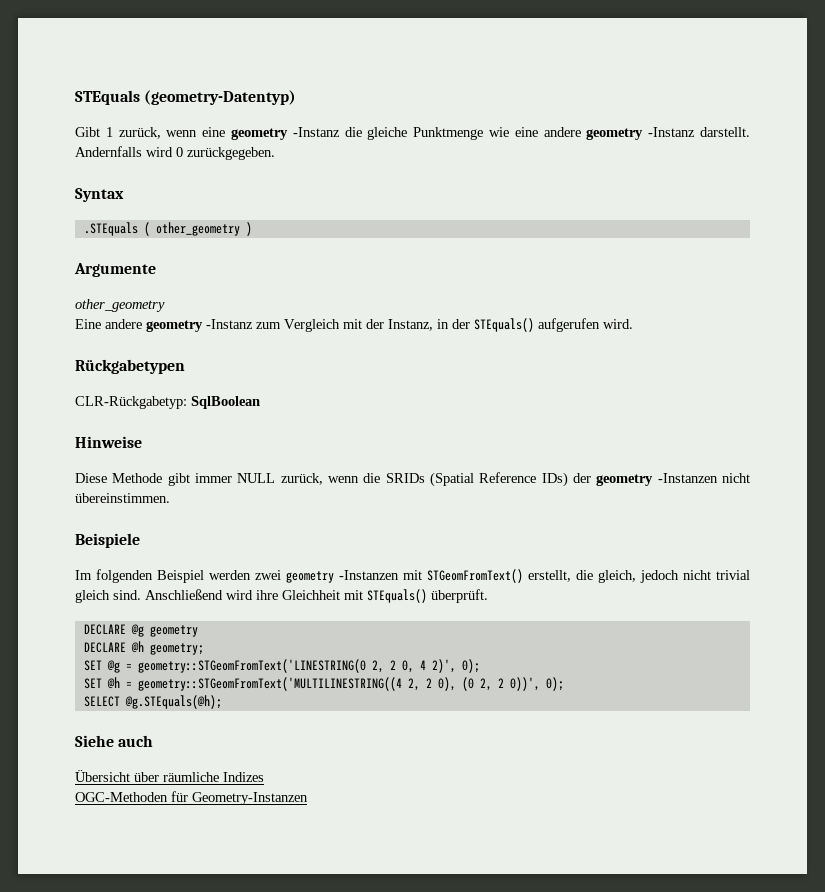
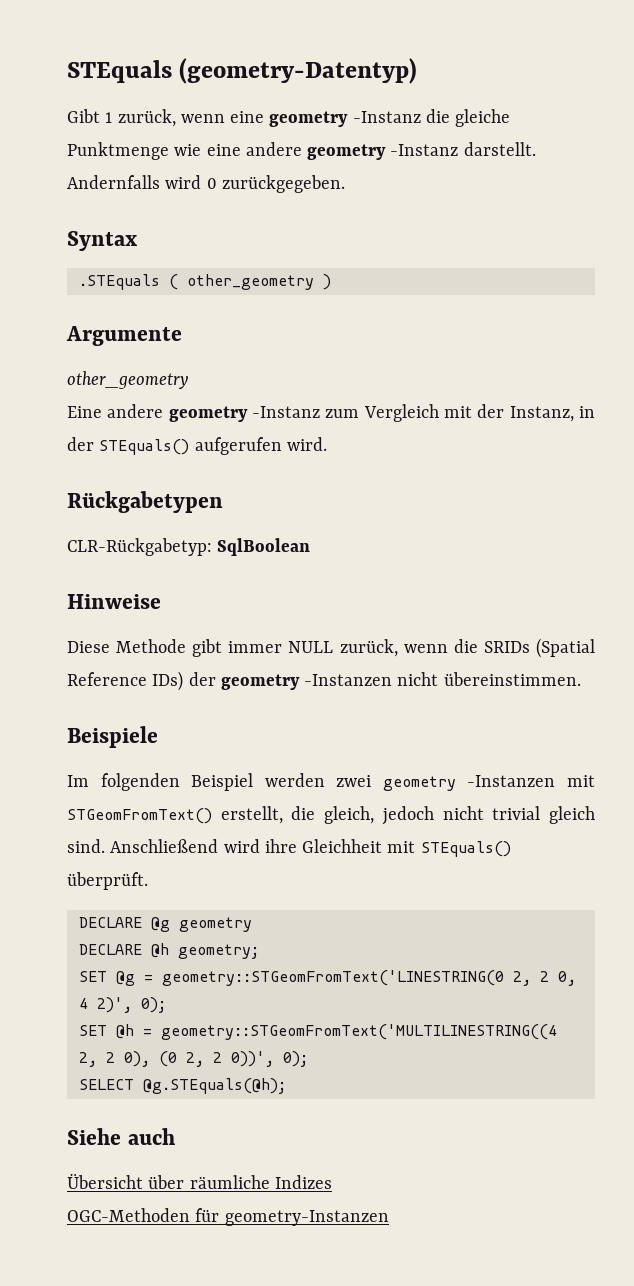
[192,792,308,805] Geometry-Instanzen -> [224,1210,389,1226] geometry-Instanzen

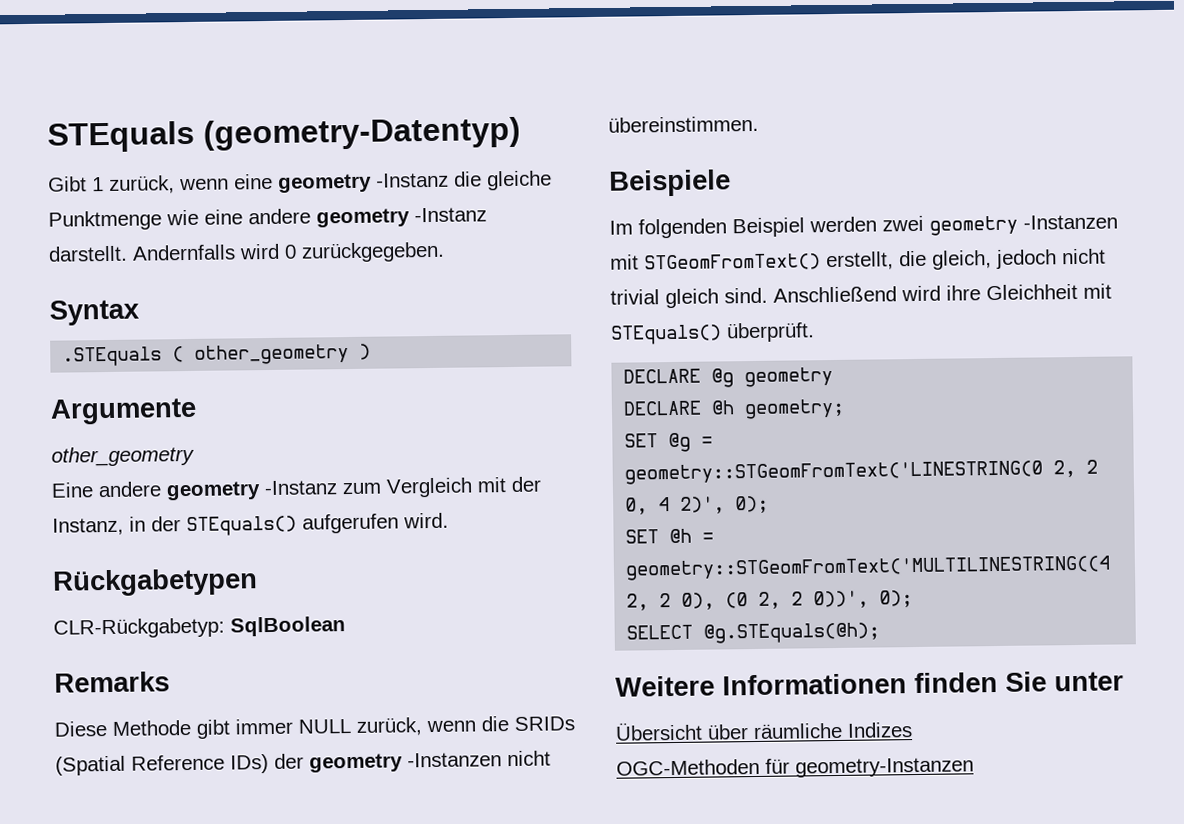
[67,594,161,609] Hinweise -> [54,671,170,693] Remarks
[67,1128,175,1145] Siehe auch -> [615,671,1124,697] Weitere Informationen finden Sie unter

